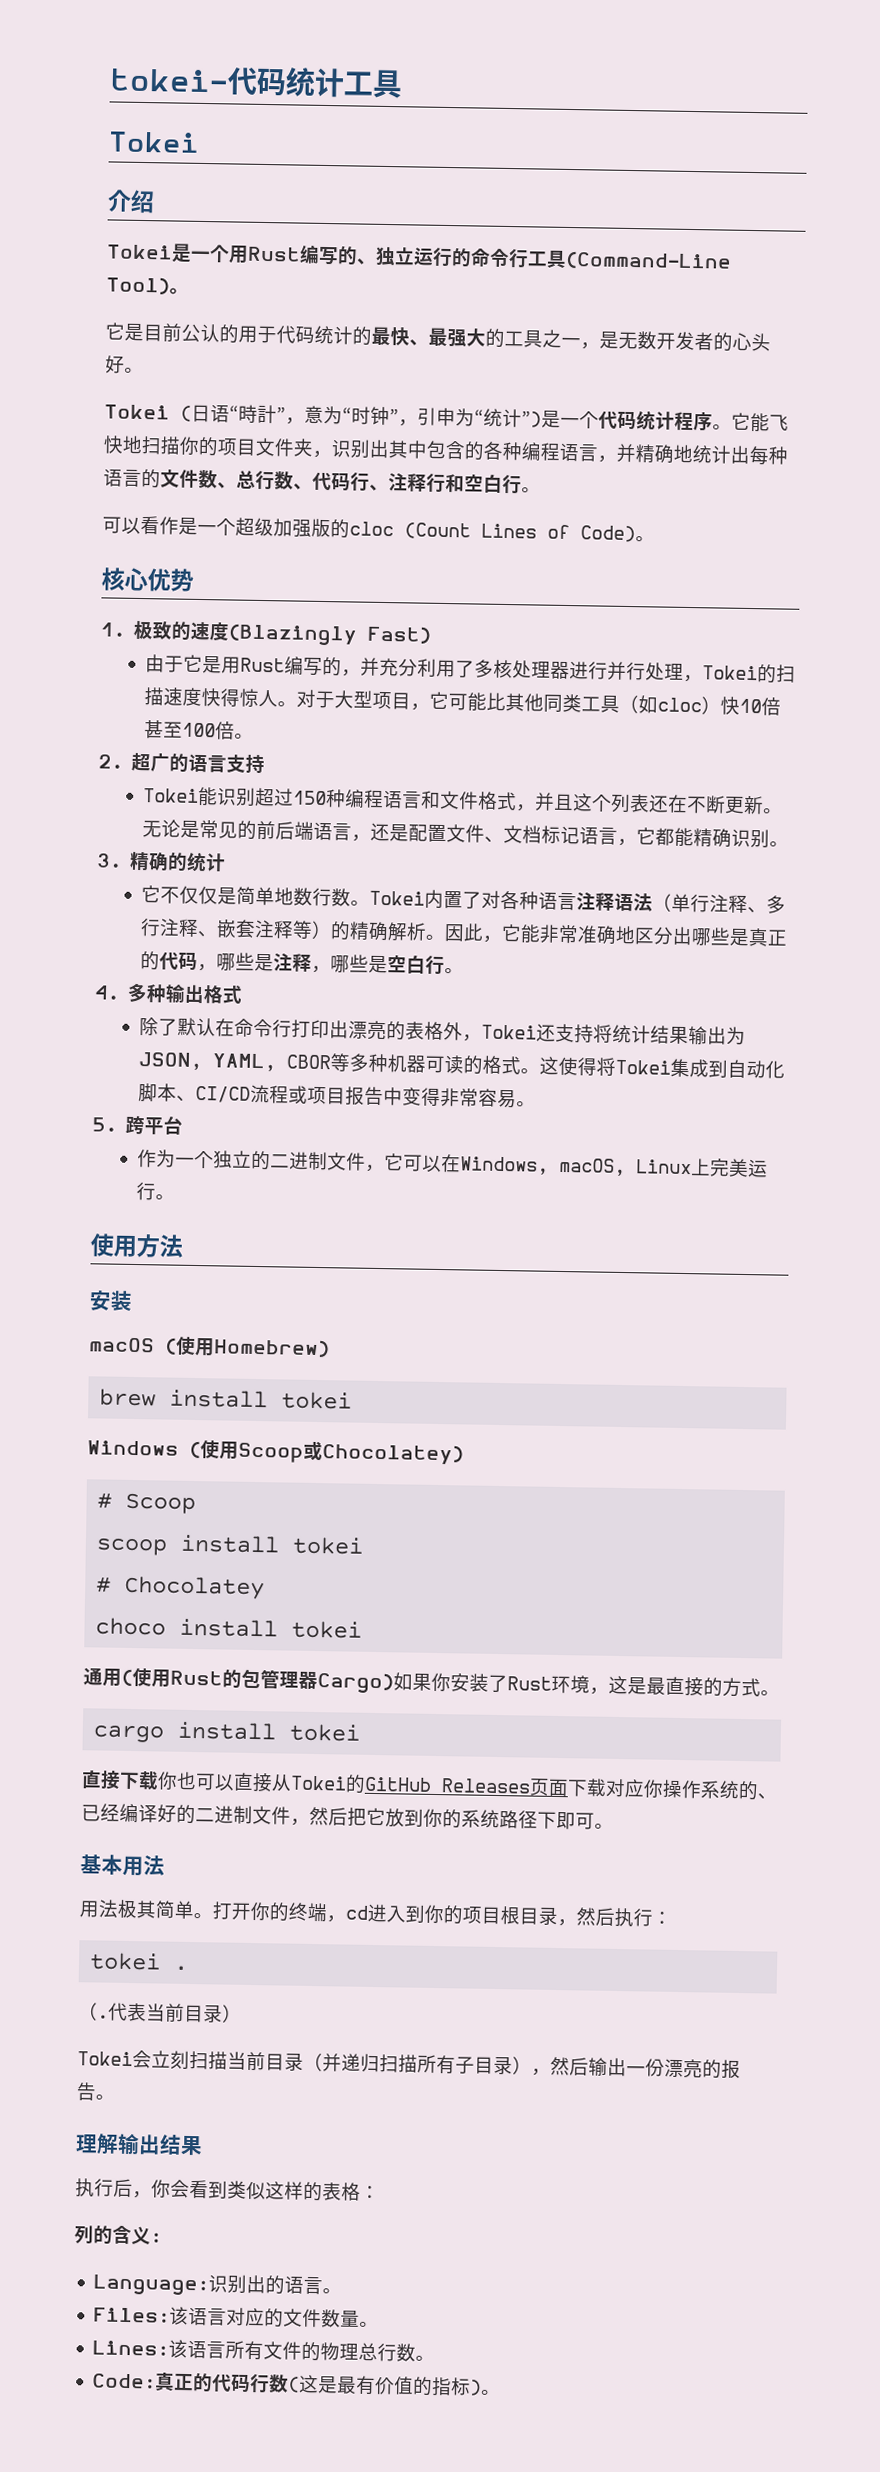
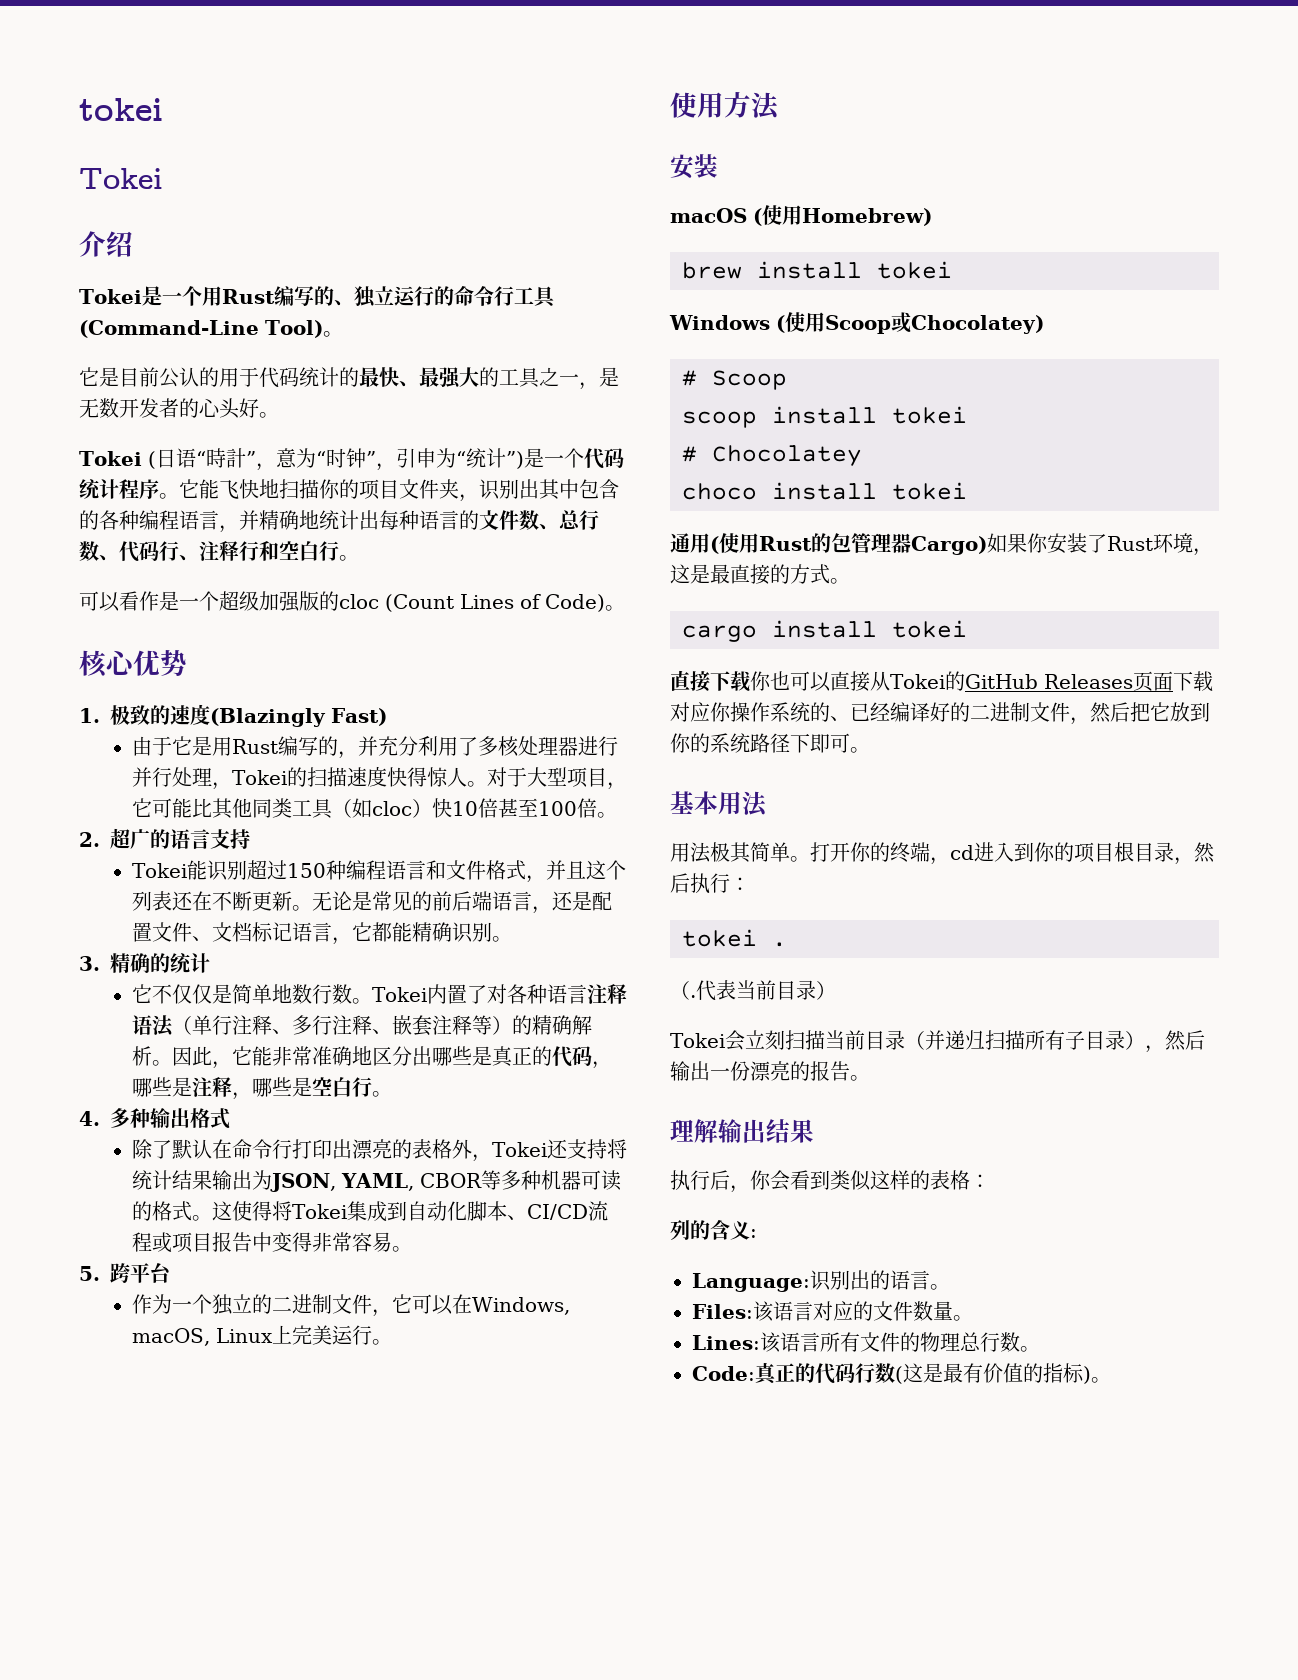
[109,67,403,99] tokei-代码统计工具 -> [79,98,163,121] tokei

